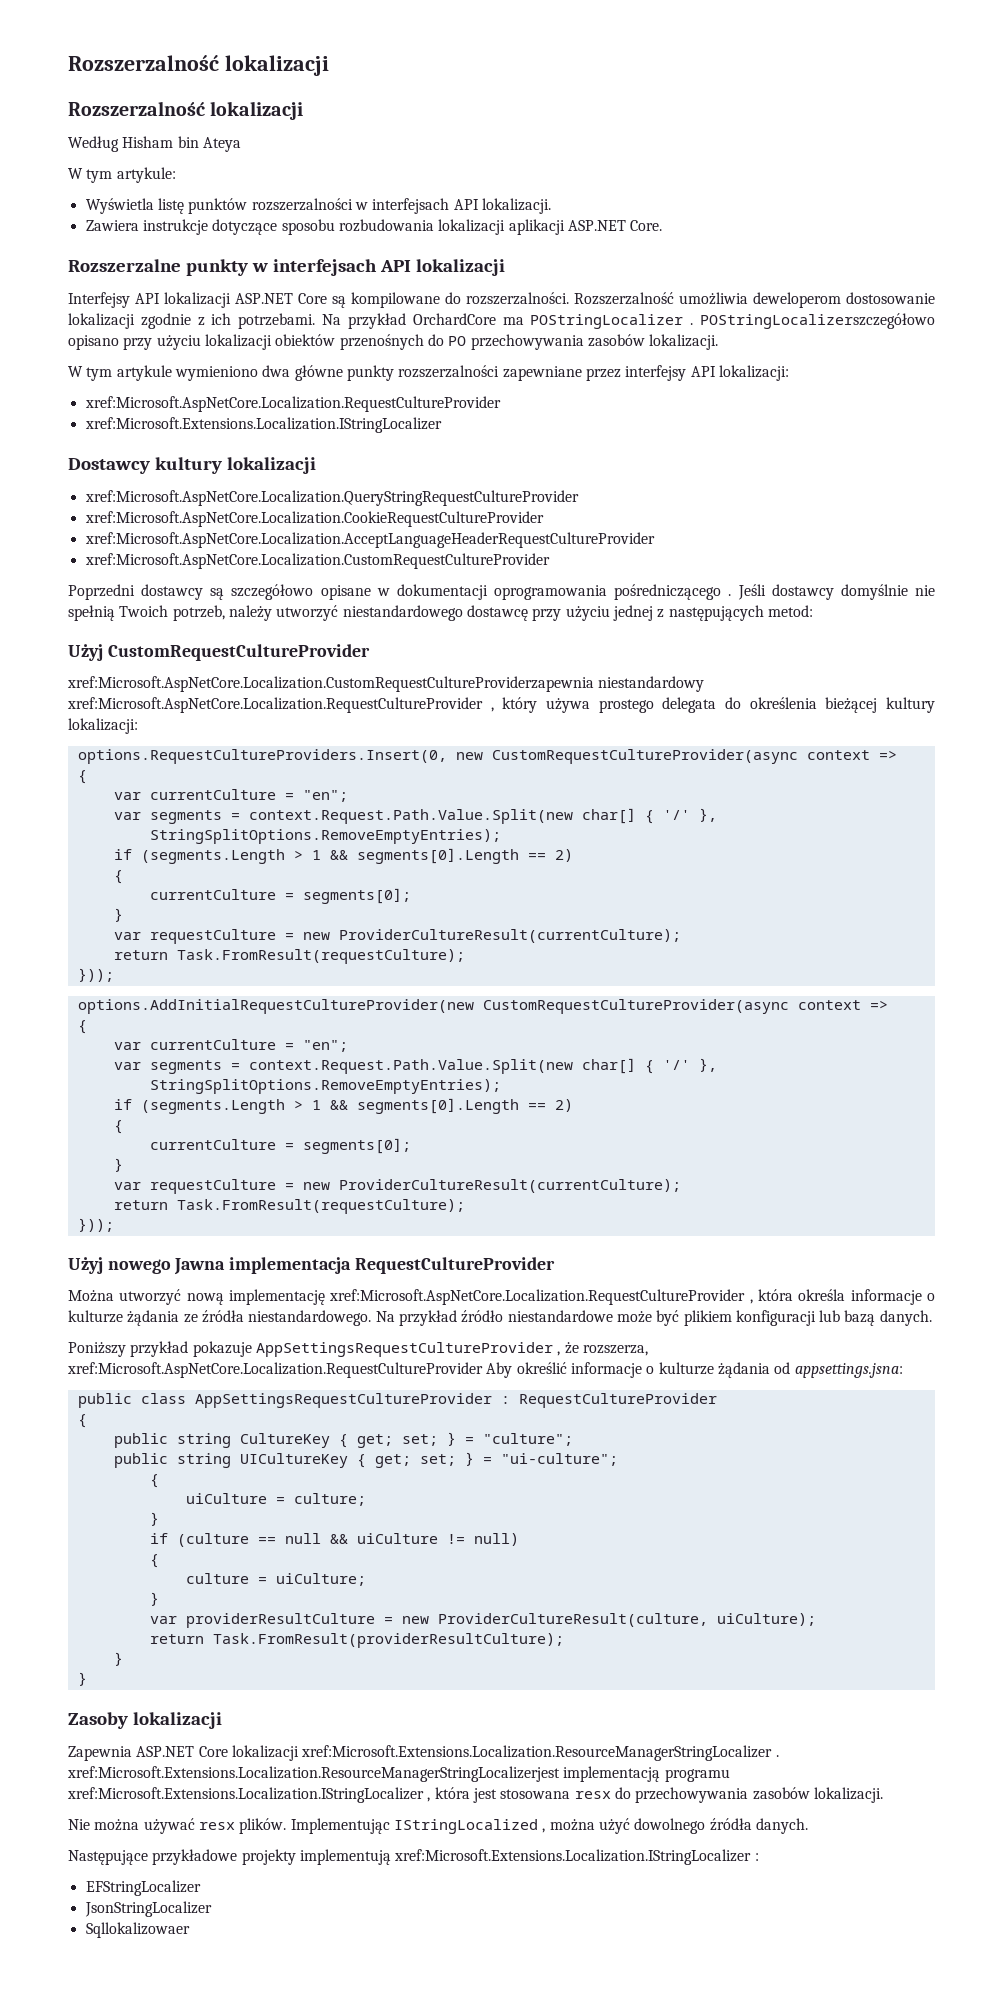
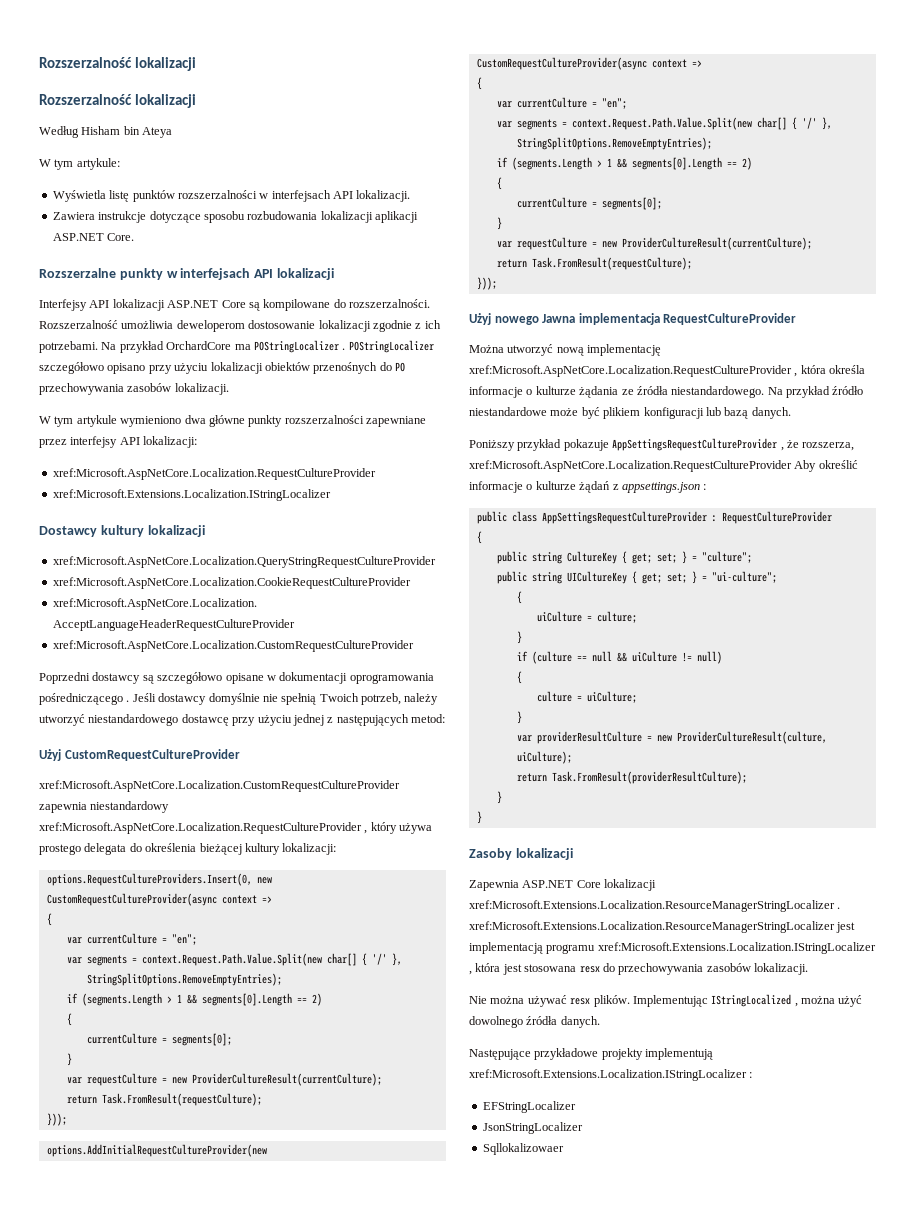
[700,313,935,329] POStringLocalizerszczegółowo -> [348,340,434,353] [39,362,104,374] POStringLocalizer szczegółowo
[67,676,594,692] xref:Microsoft.AspNetCore.Localization.CustomRequestCultureProviderzapewnia -> [39,780,400,792] [39,802,87,813] xref:Microsoft.AspNetCore.Localization.CustomRequestCultureProvider zapewnia
[717,1362,903,1378] żądania od appsettings.jsna: -> [579,481,707,493] żądań z appsettings.json :
[67,1766,560,1782] xref:Microsoft.Extensions.Localization.ResourceManagerStringLocalizerjest -> [469,921,856,933] xref:Microsoft.Extensions.Localization.ResourceManagerStringLocalizer jest

